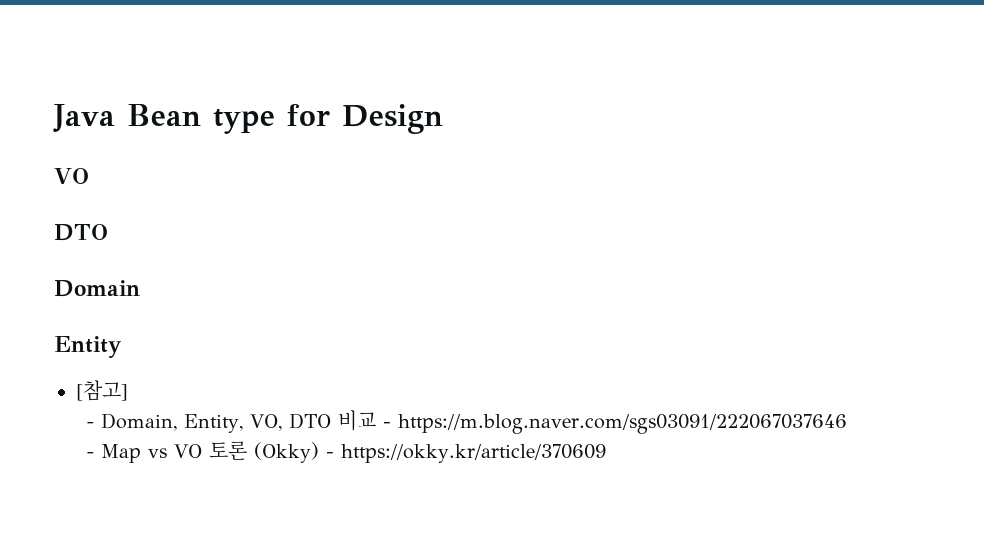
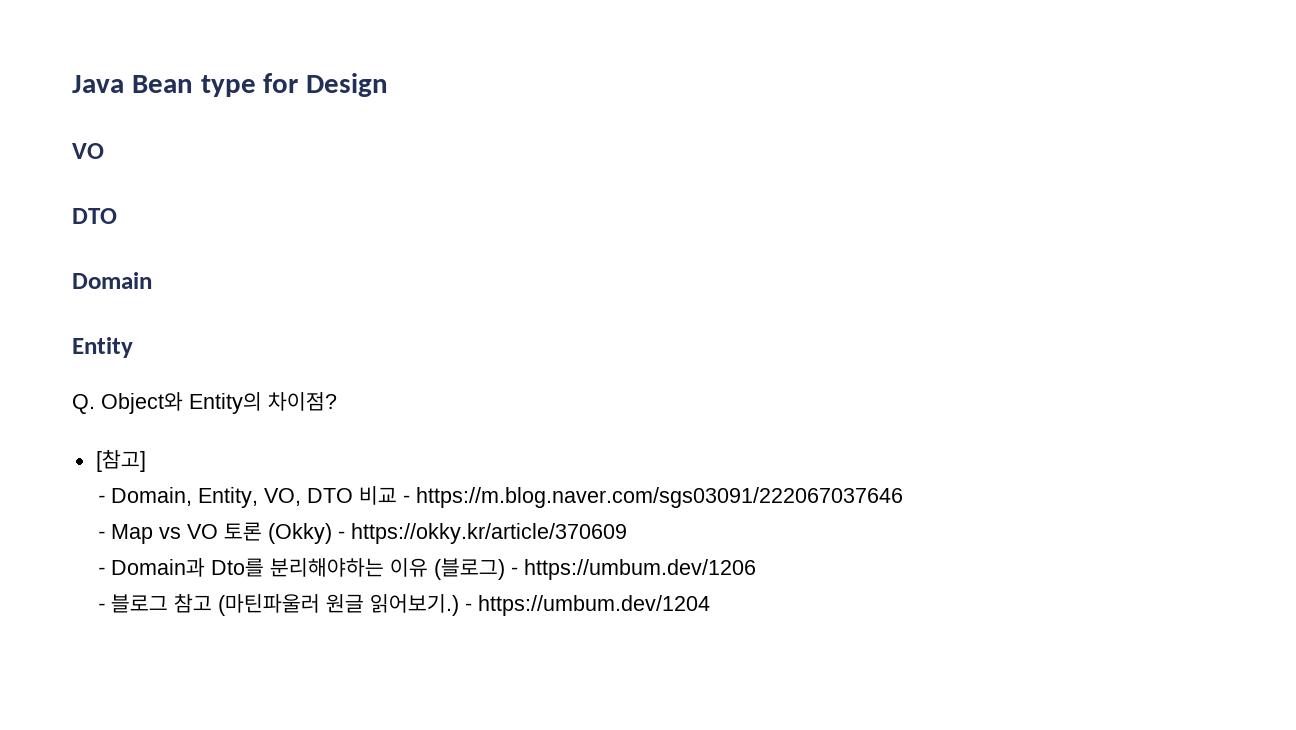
(122, 347) none -> [72,392,337,414] // Q. Object와 Entity의 차이점?
(606, 453) none -> [98,558,757,580] [98,593,711,616] // - Domain과 Dto를 분리해야하는 이유 (블로그) - https://umbum.dev/1206 // - 블로그 참고 (마틴파울러 원글 읽어보기.) - https://umbum.dev/1204

